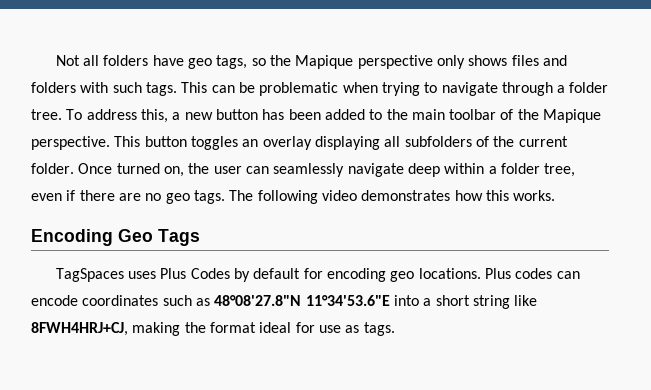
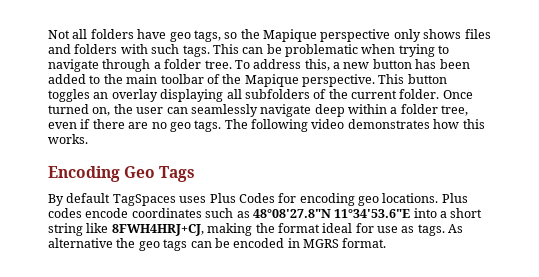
(200, 237) none -> [48,193,111,206] By default
[233,268,301,282] by default -> (275, 198) none
[556,271,580,279] can -> (82, 213) none
(395, 329) none -> [448,224,464,233] [48,238,387,251] As alternative the geo tags can be encoded in MGRS format.

